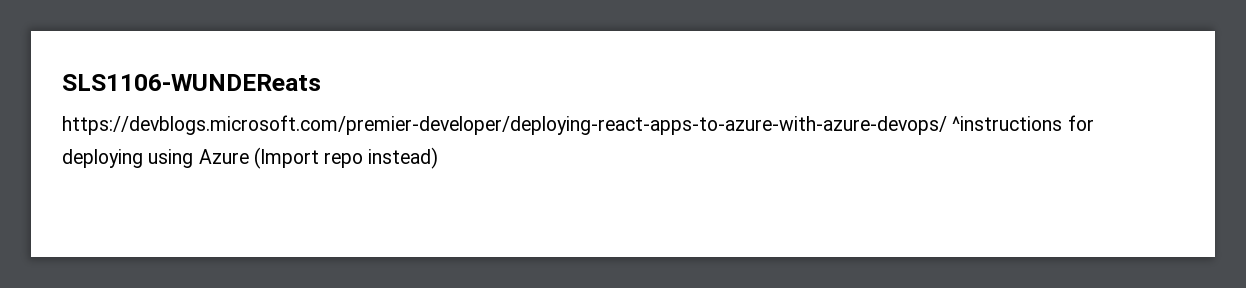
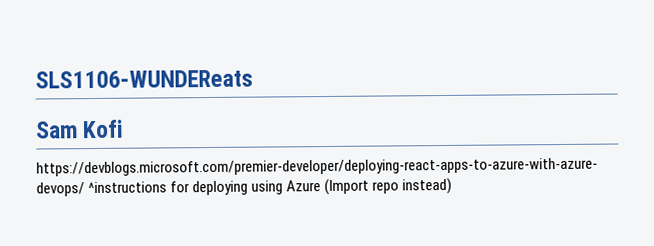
(321, 82) none -> [35,119,124,139] // Sam Kofi

